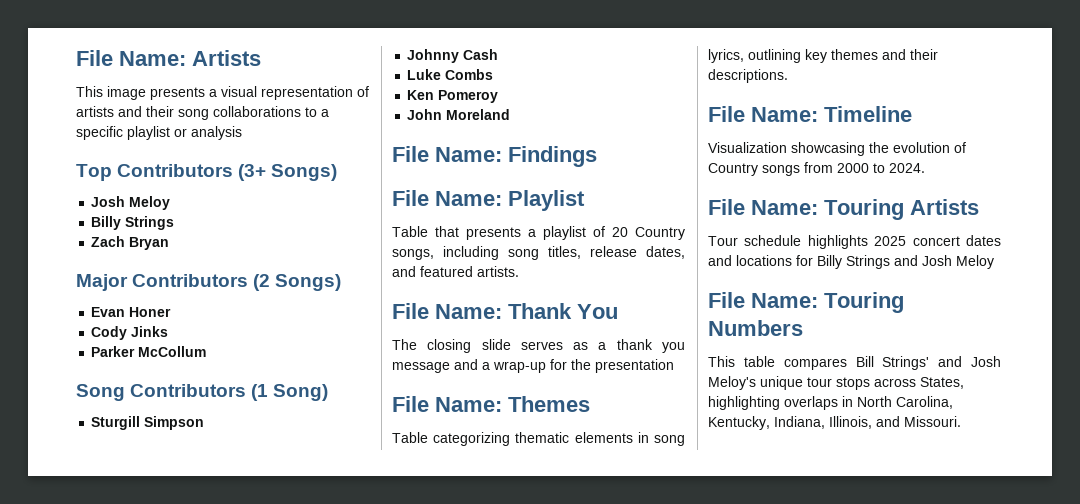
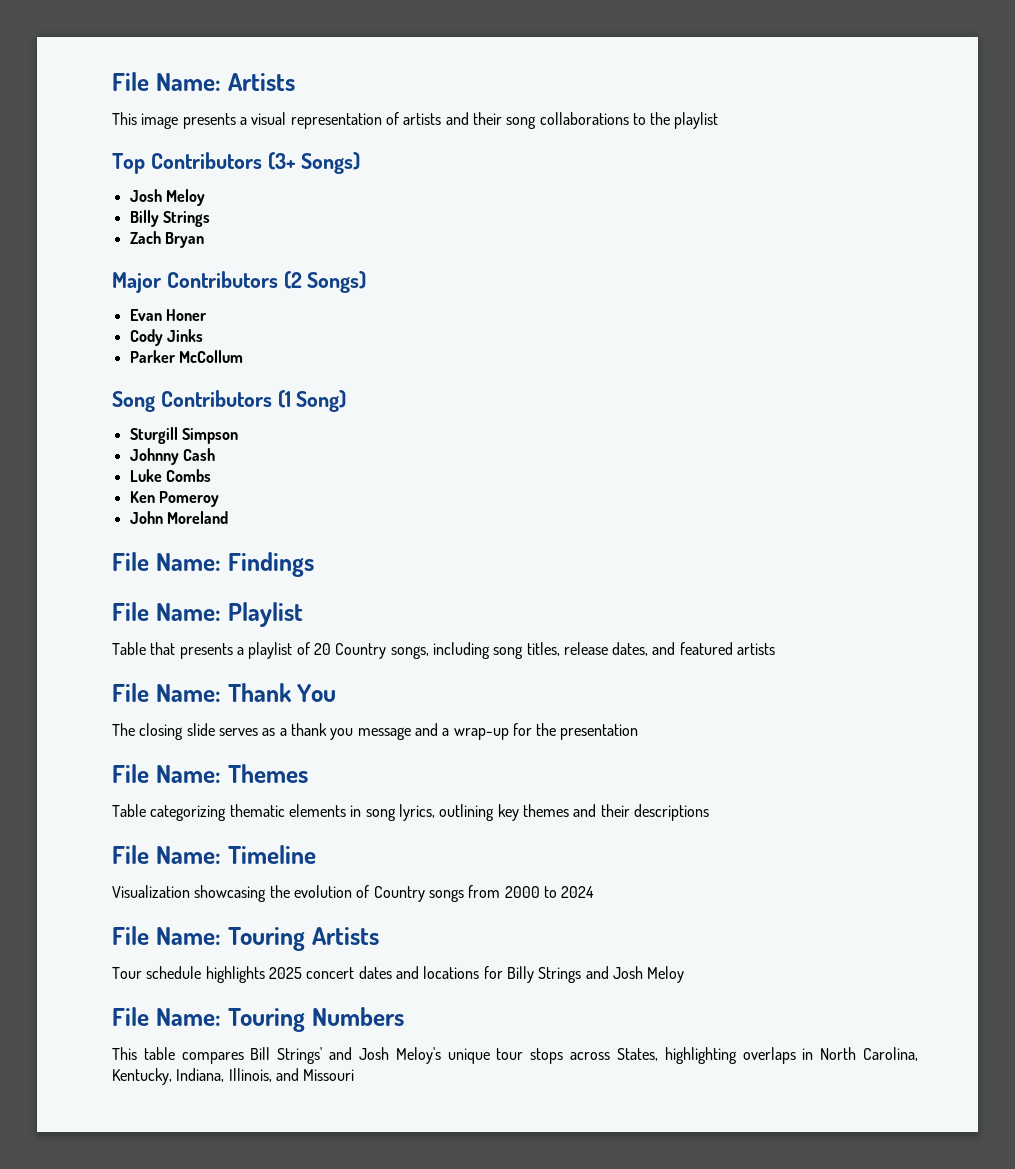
[321,109,329,117] [76,126,242,140] a specific playlist or analysis -> [650,112,719,129] the playlist
[477,266,519,277] artists. -> [737,643,776,655] artists
[708,69,788,83] descriptions. -> [633,804,709,821] descriptions
[889,163,925,173] 2024. -> [561,886,595,898] 2024
[904,416,961,427] Missouri. -> [303,1069,355,1081] Missouri

